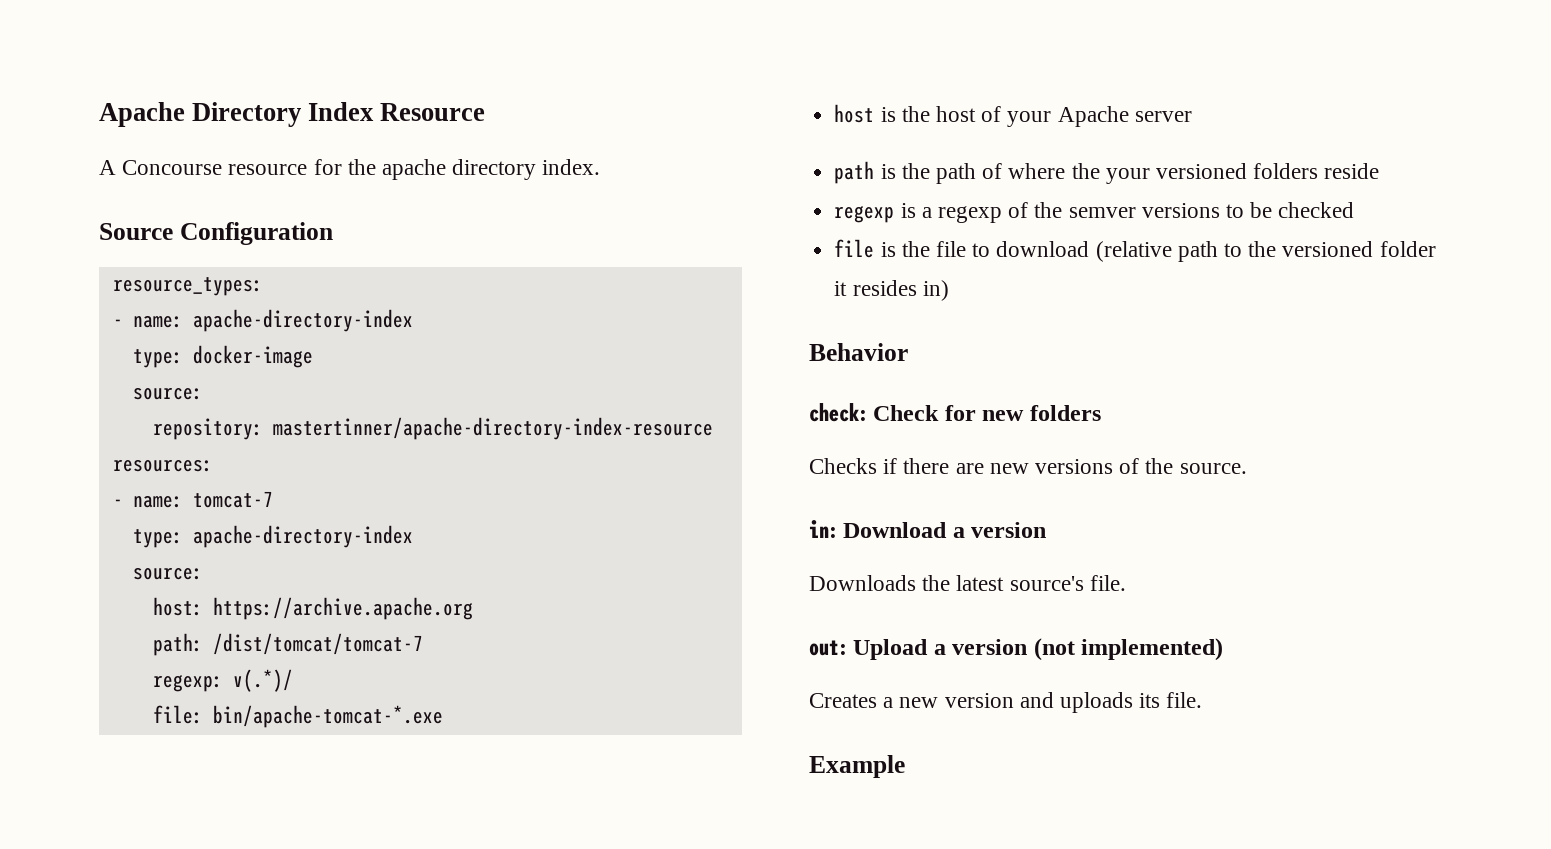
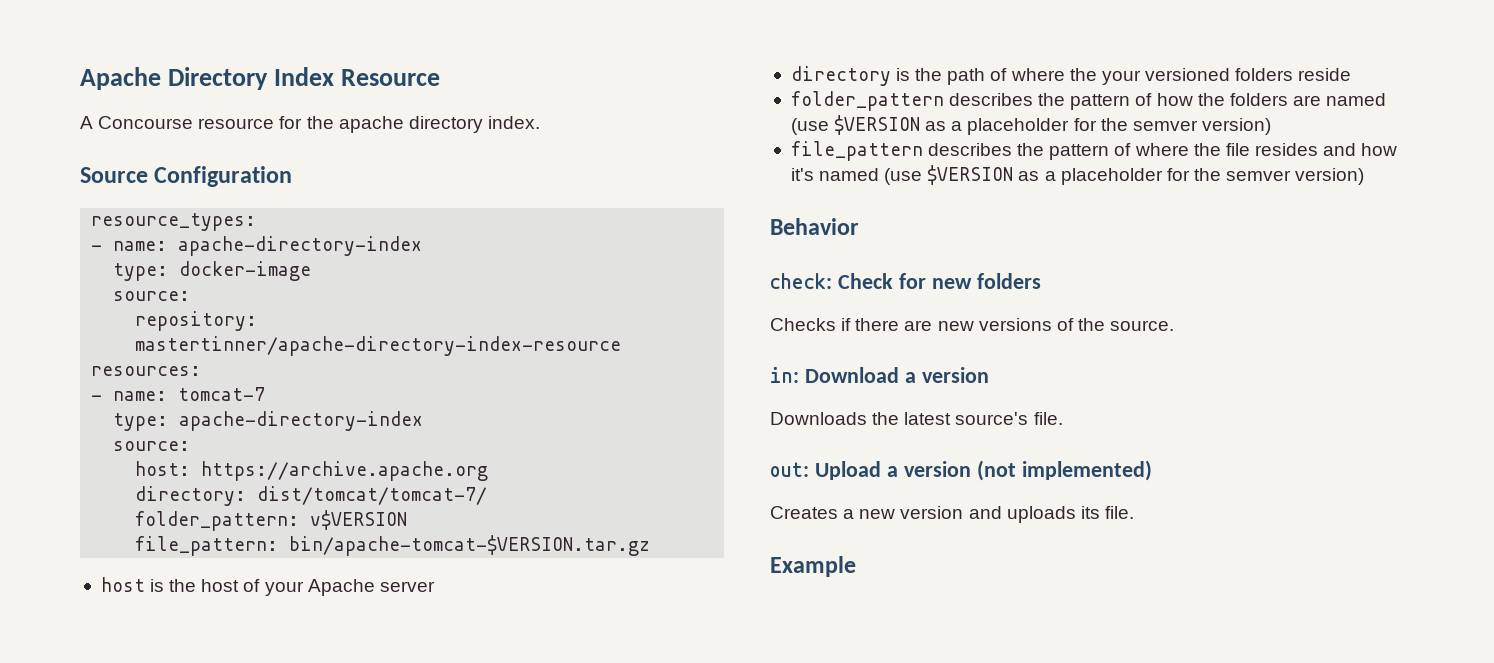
[152,633,423,656] [152,669,293,692] [152,705,443,728] path: /dist/tomcat/tomcat-7 // regexp: v(.*)/ // file: bin/apache-tomcat-*.exe -> [135,486,488,506] [135,510,408,531] [135,535,651,556] directory: dist/tomcat/tomcat-7/ // folder_pattern: v$VERSION // file_pattern: bin/apache-tomcat-$VERSION.tar.gz
[834,161,875,184] path -> [790,66,891,86] directory
[834,202,1355,223] [834,239,1436,262] [834,280,949,301] regexp is a regexp of the semver versions to be checked // file is the file to download (relative path to the versioned folder it resides in) -> [790,91,1387,111] [790,115,1271,135] [790,141,1398,161] [790,165,1365,185] folder_pattern describes the pattern of how the folders are named (use $VERSION as a placeholder for the semver version) // file_pattern describes the pattern of where the file resides and how it's named (use $VERSION as a placeholder for the semver version)

